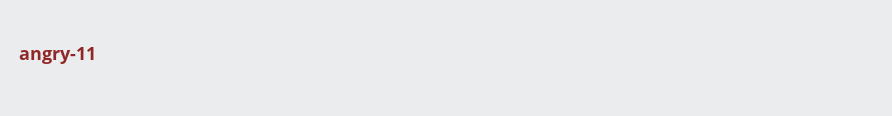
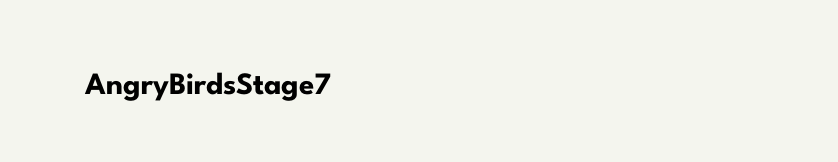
[19,47,96,64] angry-11 -> [84,72,331,101] AngryBirdsStage7

